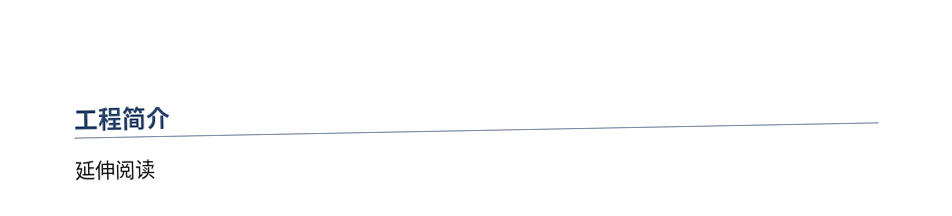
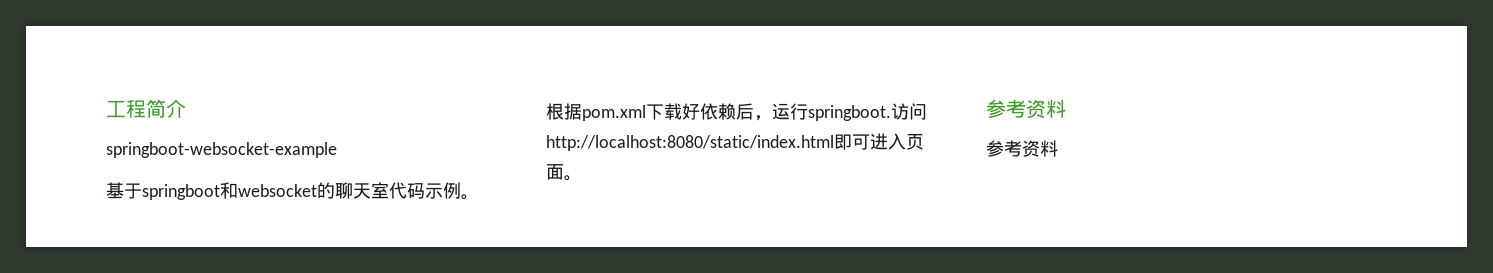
[74,159,156,181] 延伸阅读 -> [106,142,337,158] [106,182,479,200] [546,103,927,121] [546,133,924,151] [546,164,582,181] [986,99,1066,119] [986,140,1058,157] springboot-websocket-example // 基于springboot和websocket的聊天室代码示例。 // 根据pom.xml下载好依赖后，运行springboot.访问http://localhost:8080/static/index.html即可进入页面。 // 参考资料 // 参考资料

